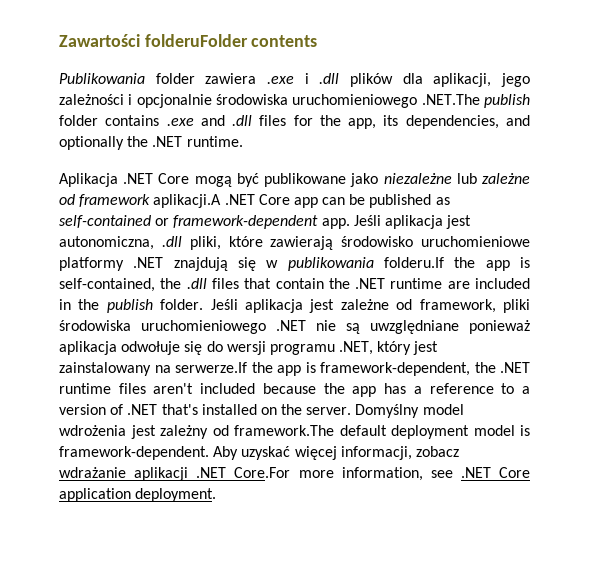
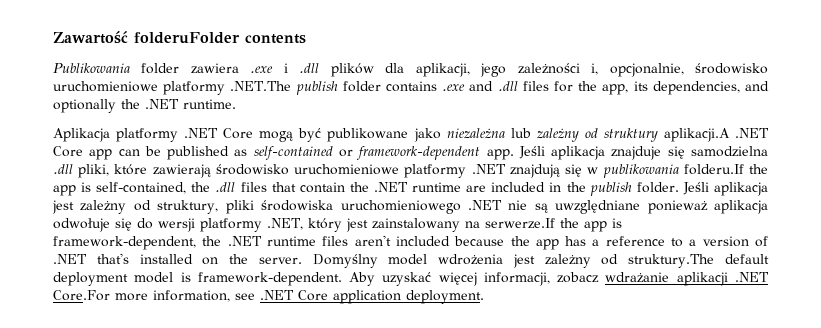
[59,34,140,47] Zawartości -> [53,31,128,44] Zawartość
[128,94,418,108] i opcjonalnie środowiska uruchomieniowego -> [591,63,768,77] [53,81,226,95] i, opcjonalnie, środowisko uruchomieniowe platformy
(118, 180) none -> [116,128,179,142] platformy
[383,173,530,184] [59,194,151,207] niezależne lub zależne od framework -> [446,128,658,142] niezależna lub zależny od struktury
[446,215,472,229] [59,236,154,250] jest autonomiczna, -> [611,146,769,160] znajduje się samodzielna
[340,299,496,313] zależne od framework, -> [80,200,219,214] zależny od struktury,
[269,344,335,355] programu -> [200,218,262,232] platformy
[234,425,334,436] framework.The -> [628,254,715,268] struktury.The

